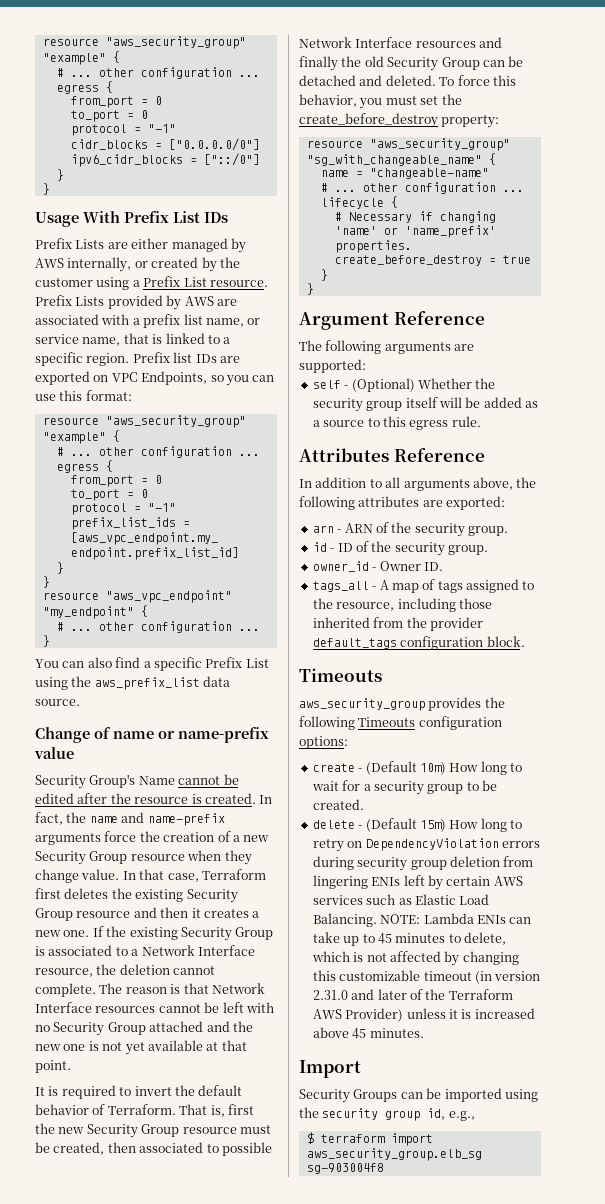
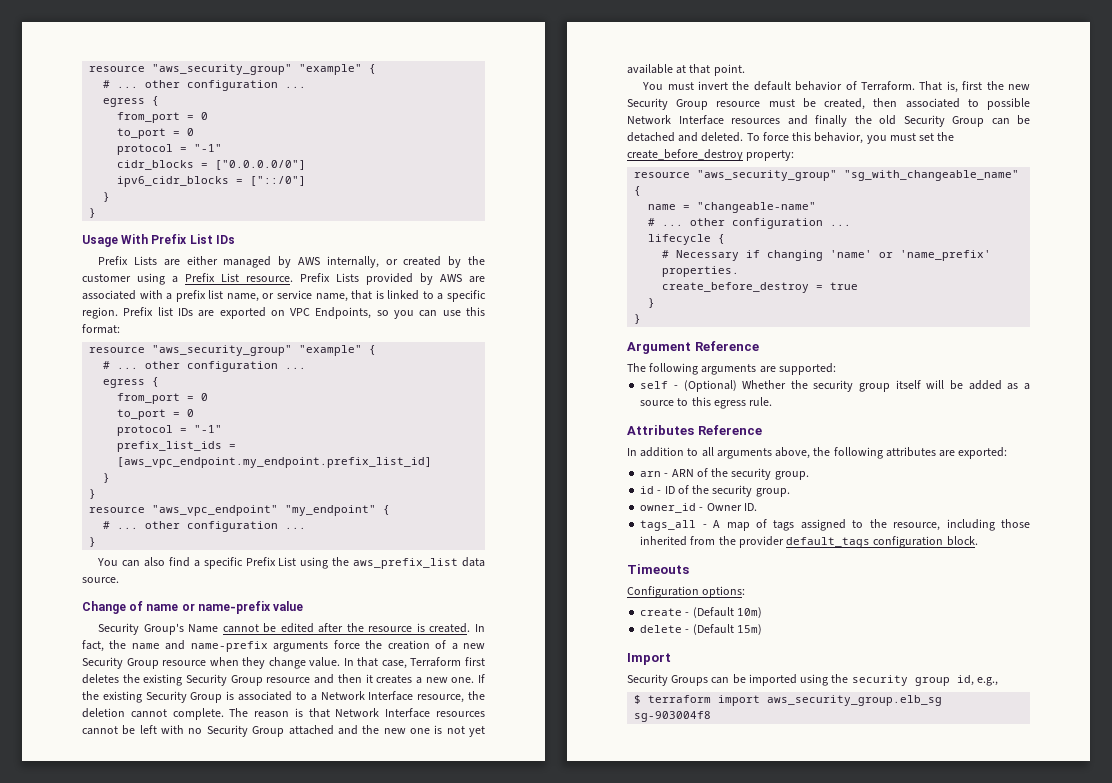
[35,1085,132,1099] It is required to -> [642,82,694,90] You must
[299,697,505,711] [299,716,502,730] aws_security_group provides the following Timeouts configuration -> [627,586,699,598] Configuration
[449,761,522,775] [311,780,497,795] [312,799,364,810] [312,818,522,832] [312,838,540,852] [312,856,534,871] [312,875,523,890] [312,894,490,905] [312,913,532,927] [312,932,506,946] [311,951,519,966] [312,970,541,984] [312,989,513,1000] [312,1008,535,1022] [312,1027,424,1039] How long to wait for a security group to be created. // delete - (Default 15m) How long to retry on DependencyViolation errors during security group deletion from lingering ENIs left by certain AWS services such as Elastic Load Balancing. NOTE: Lambda ENIs can take up to 45 minutes to delete, which is not affected by changing this customizable timeout (in version 2.31.0 and later of the Terraform AWS Provider) unless it is increased above 45 minutes. -> [640,624,762,635] // delete - (Default 15m)

